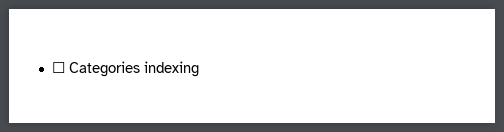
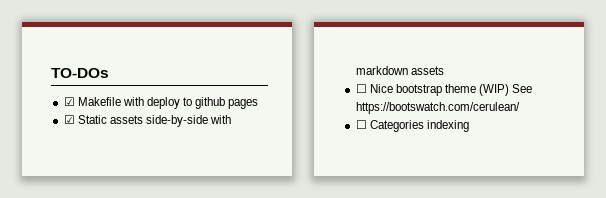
(51, 67) none -> [51,68,109,78] [63,97,259,109] [63,115,232,127] [355,66,444,75] [355,84,533,96] [355,102,520,114] TO-DOs // ☑ Makefile with deploy to github pages // ☑ Static assets side-by-side with markdown assets // ☐ Nice bootstrap theme (WIP) See https://bootswatch.com/cerulean/ //

